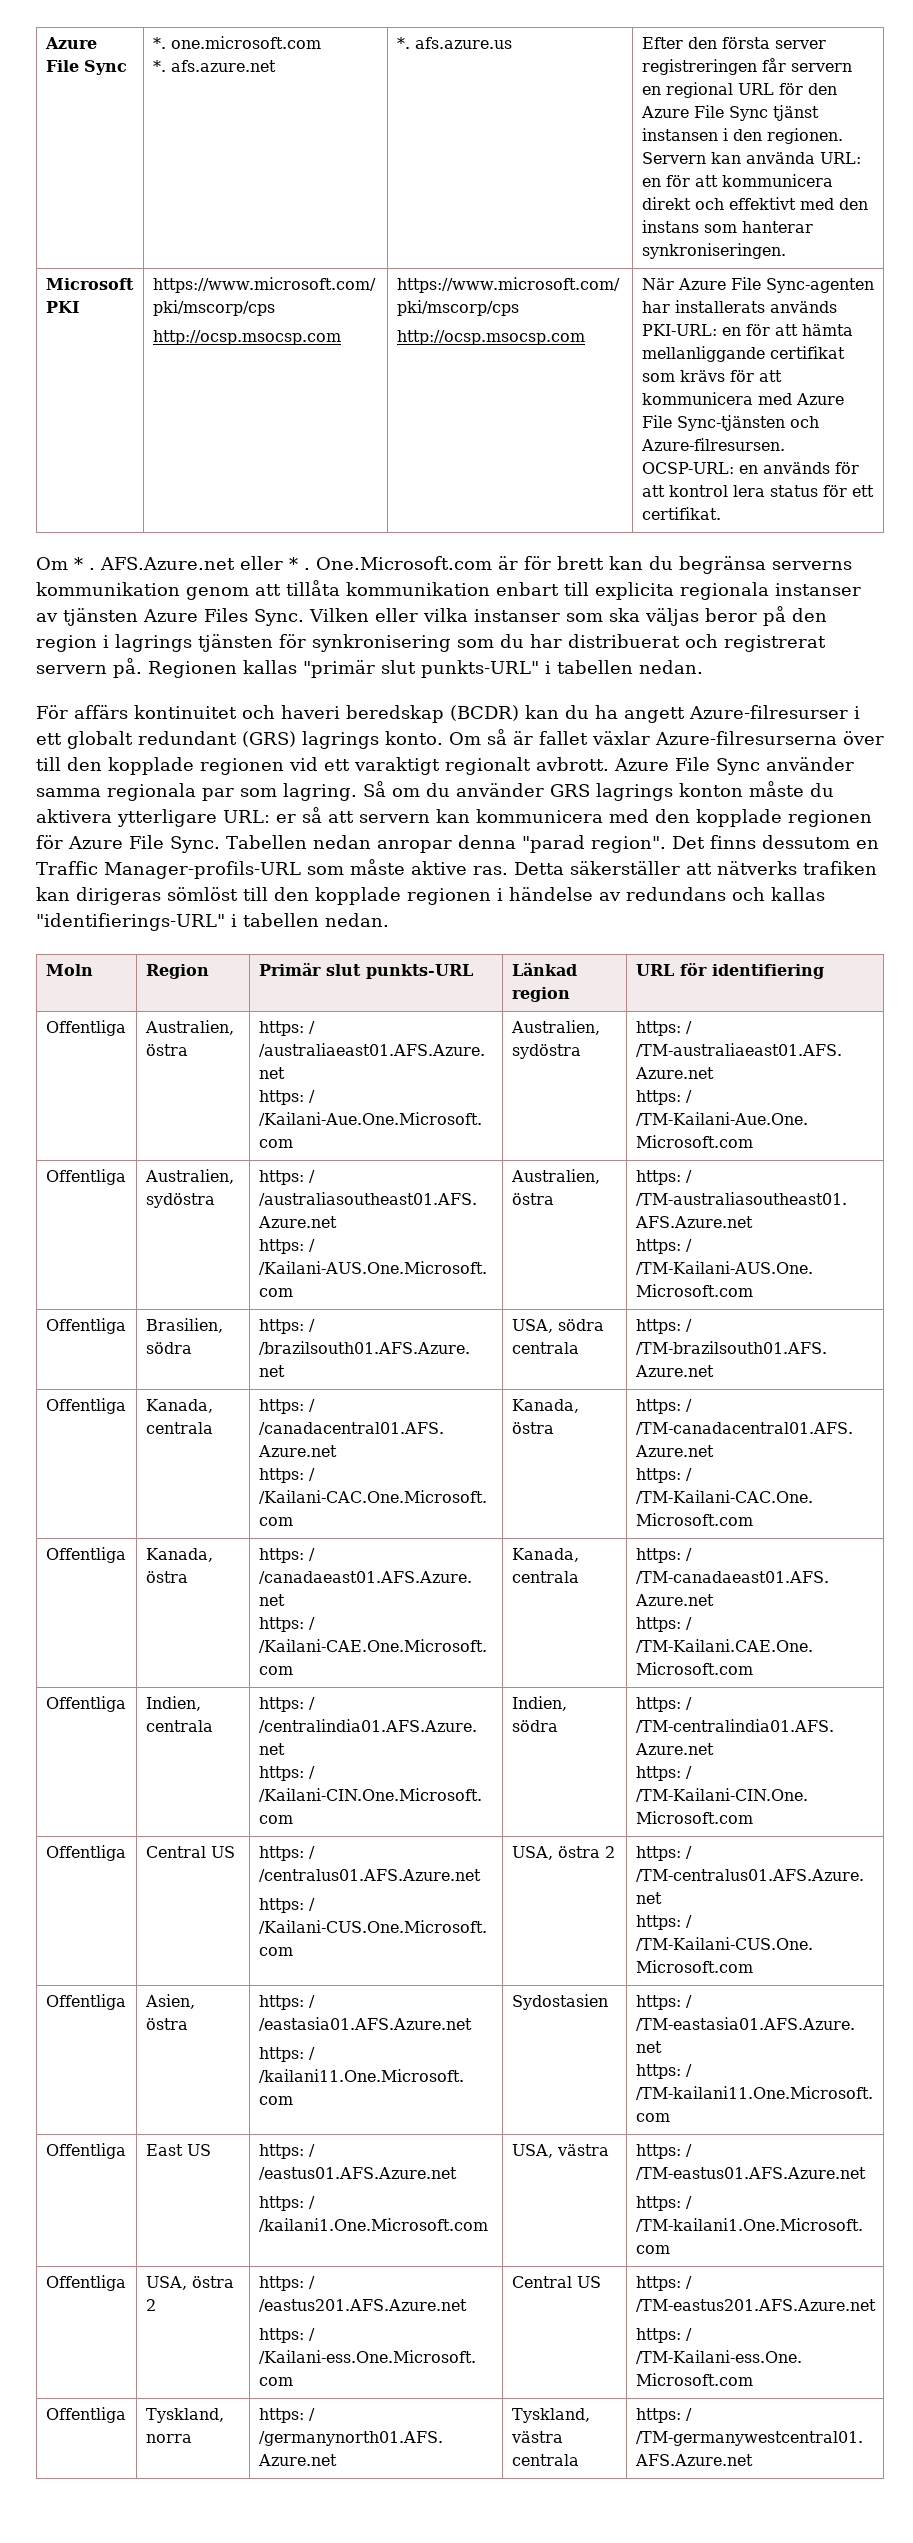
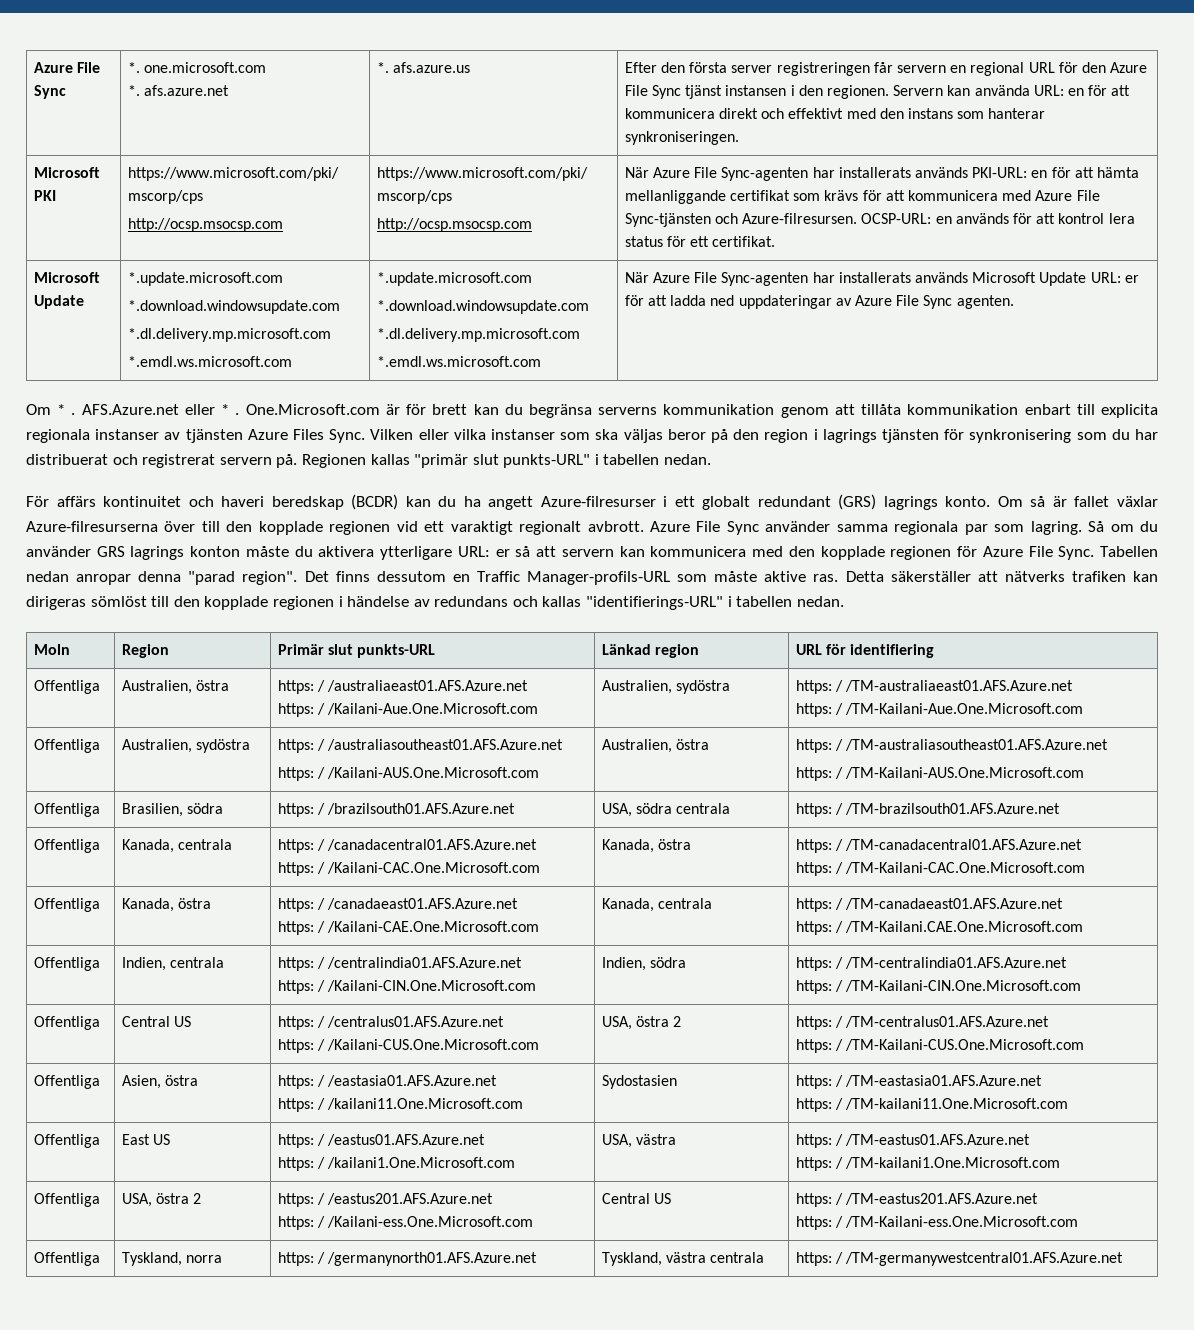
(721, 513) none -> [33,272,100,283] [33,295,84,309] [127,272,283,286] [127,300,340,314] [127,328,331,342] [127,356,292,367] [376,272,532,286] [376,300,589,314] [376,328,580,342] [376,356,541,367] [624,272,1139,286] [624,295,1014,309] // Microsoft Update | *.update.microsoft.com // *.download.windowsupdate.com // *.dl.delivery.mp.microsoft.com // *.emdl.ws.microsoft.com | *.update.microsoft.com // *.download.windowsupdate.com // *.dl.delivery.mp.microsoft.com // *.emdl.ws.microsoft.com | När Azure File Sync-agenten har installerats används Microsoft Update URL: er för att ladda ned uppdateringar av Azure File Sync agenten.

